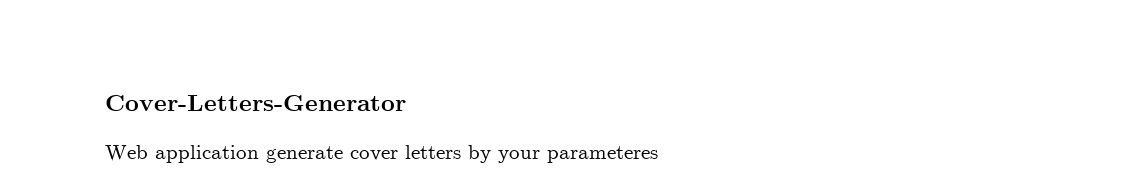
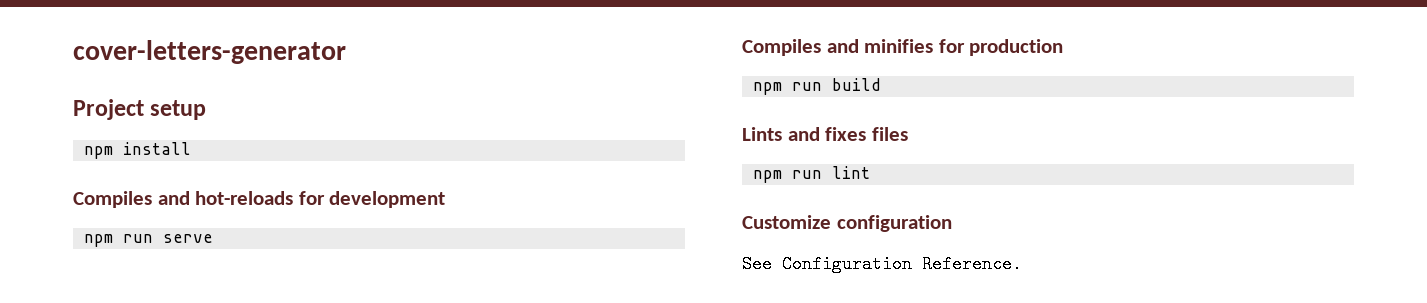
[105,95,406,111] [105,145,658,163] Cover-Letters-Generator // Web application generate cover letters by your parameteres -> [73,40,346,64] [73,99,207,120] [84,142,192,159] [73,191,446,208] [84,234,214,247] [742,39,1064,56] [753,78,882,95] [742,127,908,141] [753,166,871,183] [742,215,952,232] [742,255,1022,273] cover-letters-generator // Project setup // npm install // Compiles and hot-reloads for development // npm run serve // Compiles and minifies for production // npm run build // Lints and fixes files // npm run lint // Customize configuration // See Configuration Reference.

